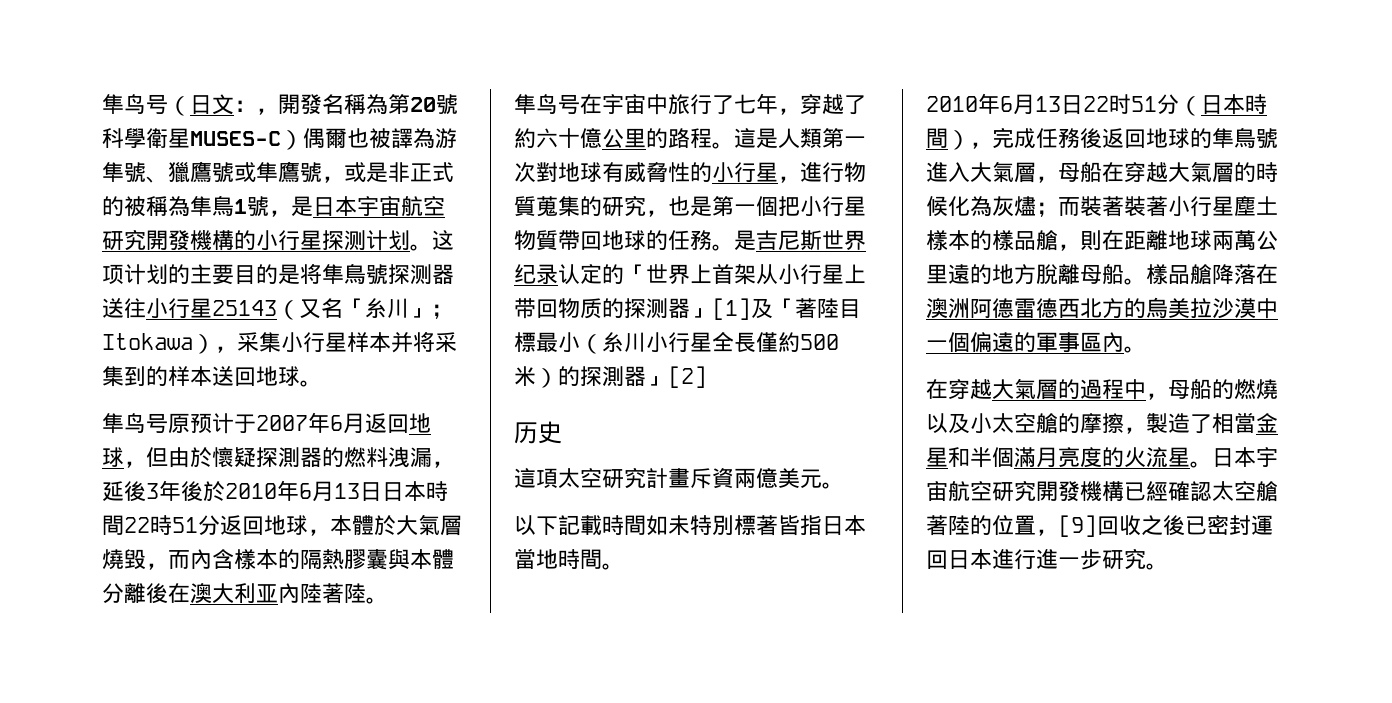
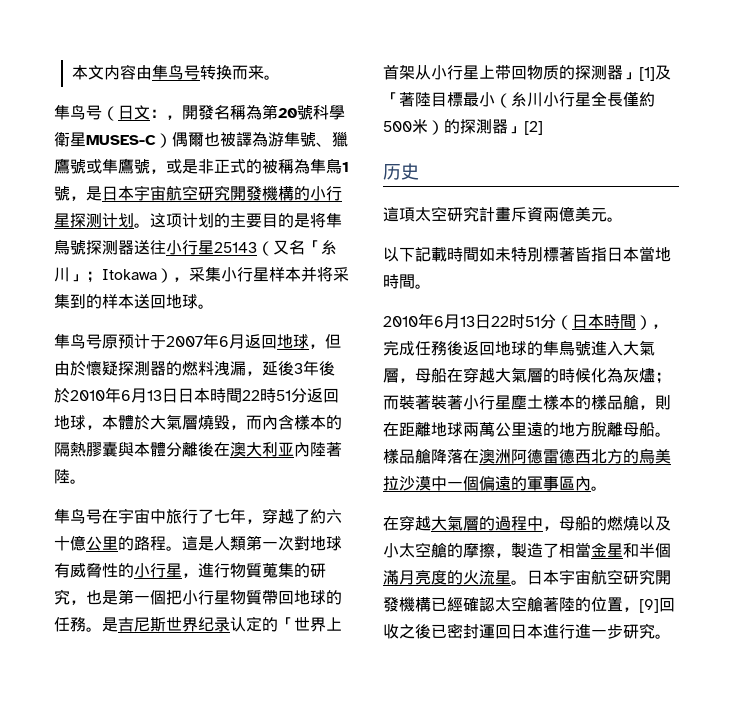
(102, 104) none -> [71,64,280,80] 本文内容由隼鸟号转换而来。 //

